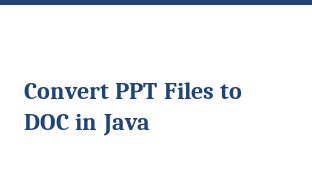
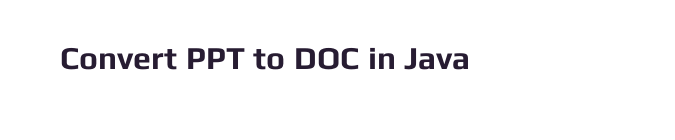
[163,82,214,99] Files -> (245, 58) none

